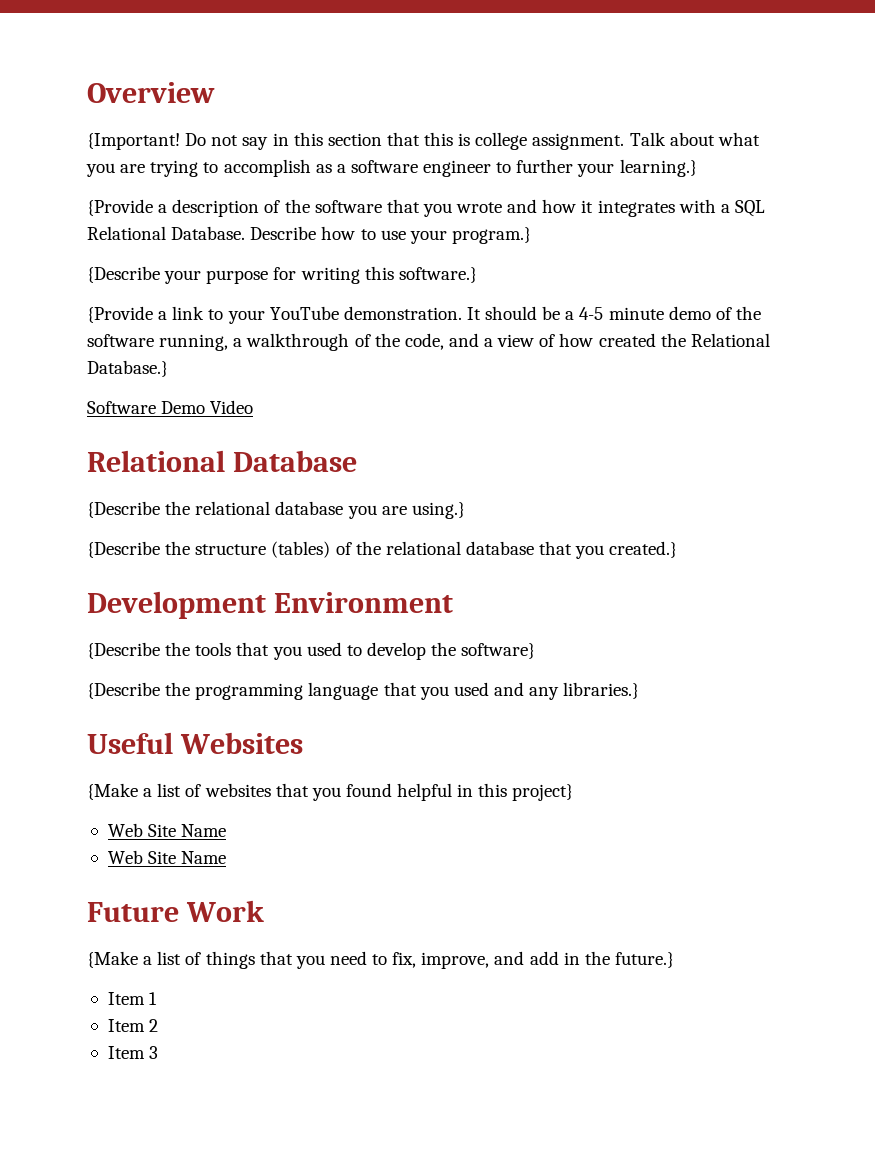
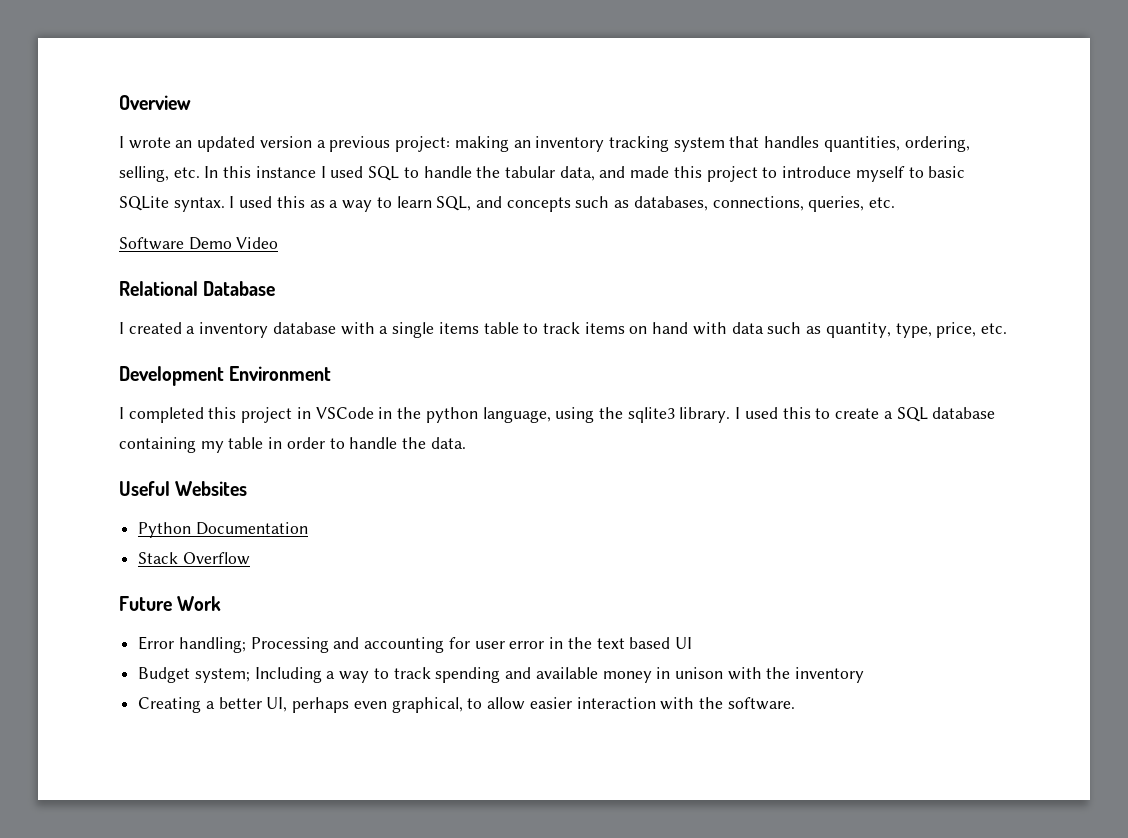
[87,132,760,150] [86,159,697,177] [87,199,765,217] [87,226,531,244] [87,266,477,284] [87,306,761,324] [87,333,770,351] [87,360,168,377] {Important! Do not say in this section that this is college assignment. Talk about what you are trying to accomplish as a software engineer to further your learning.} // {Provide a description of the software that you wrote and how it integrates with a SQL Relational Database. Describe how to use your program.} // {Describe your purpose for writing this software.} // {Provide a link to your YouTube demonstration. It should be a 4-5 minute demo of the software running, a walkthrough of the code, and a view of how created the Relational Database.} -> [119,136,970,152] [119,166,966,182] [119,196,896,212] I wrote an updated version a previous project: making an inventory tracking system that handles quantities, ordering, selling, etc. In this instance I used SQL to handle the tabular data, and made this project to introduce myself to basic SQLite syntax. I used this as a way to learn SQL, and concepts such as databases, connections, queries, etc.
[87,501,465,519] [87,541,678,559] [87,591,453,619] [87,642,536,660] [87,682,640,700] [87,732,303,754] [87,783,574,801] [107,823,227,837] [107,850,227,864] [87,900,264,922] [87,951,674,969] [107,992,158,1005] [107,1019,159,1032] [107,1046,159,1059] {Describe the relational database you are using.} // {Describe the structure (tables) of the relational database that you created.} // Development Environment // {Describe the tools that you used to develop the software} // {Describe the programming language that you used and any libraries.} // Useful Websites // {Make a list of websites that you found helpful in this project} // Web Site Name // Web Site Name // Future Work // {Make a list of things that you need to fix, improve, and add in the future.} // Item 1 // Item 2 // Item 3 -> [119,322,1007,338] [119,366,332,386] [119,407,996,423] [119,437,466,453] [119,481,248,496] [138,522,308,538] [138,552,250,565] [119,596,222,611] [138,636,692,653] [138,667,865,683] [138,697,795,713] I created a inventory database with a single items table to track items on hand with data such as quantity, type, price, etc. // Development Environment // I completed this project in VSCode in the python language, using the sqlite3 library. I used this to create a SQL database containing my table in order to handle the data. // Useful Websites // Python Documentation // Stack Overflow // Future Work // Error handling; Processing and accounting for user error in the text based UI // Budget system; Including a way to track spending and available money in unison with the inventory // Creating a better UI, perhaps even graphical, to allow easier interaction with the software.

